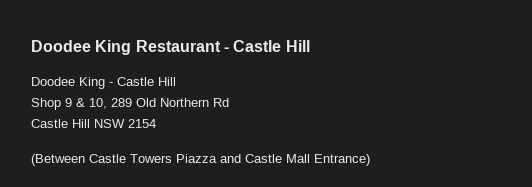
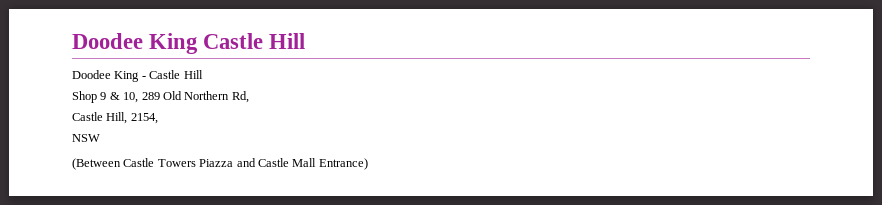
[31,40,229,55] Doodee King Restaurant - -> [72,33,199,54] Doodee King
[213,98,229,107] [31,119,90,128] Rd // Castle Hill -> [231,91,249,103] [72,112,158,124] Rd, // Castle Hill, 2154, //
[128,119,156,128] 2154 -> (100, 138) none

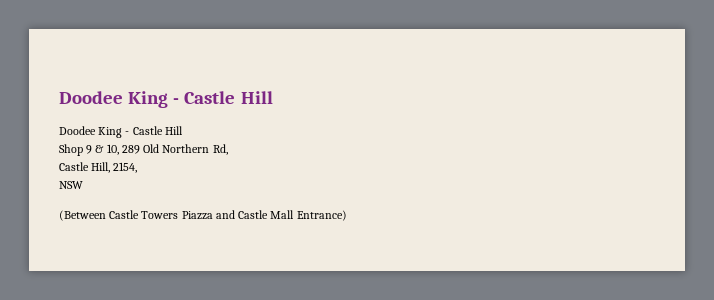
[72,33,199,54] Doodee King -> [59,91,180,108] Doodee King -

